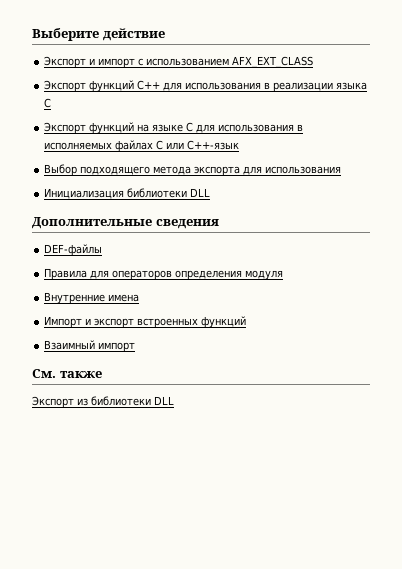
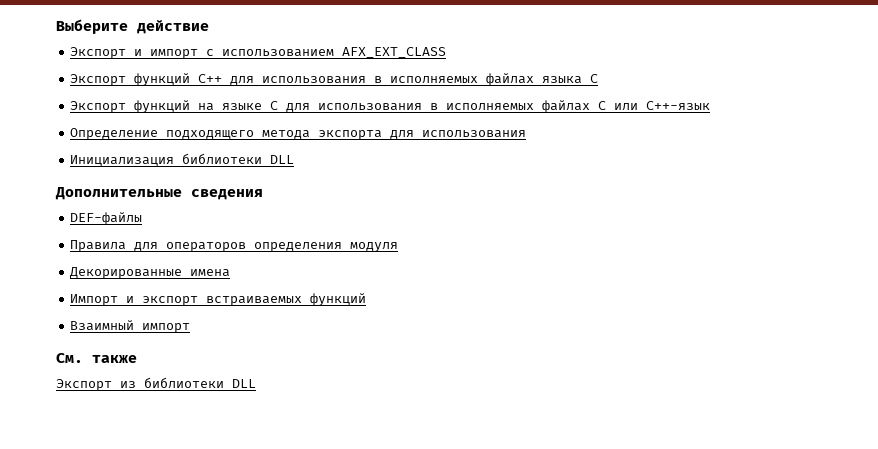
[273,82,334,92] реализации -> [390,73,535,86] исполняемых файлах
[44,164,78,176] Выбор -> [70,128,159,140] Определение
[44,292,106,304] Внутренние -> [70,267,183,279] Декорированные
[137,318,199,328] встроенных -> [206,296,303,306] встраиваемых

